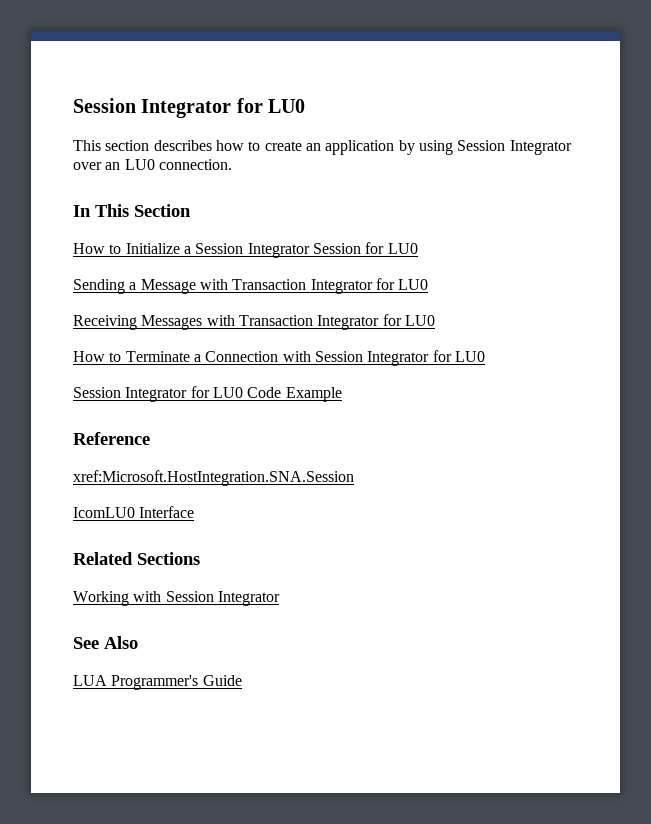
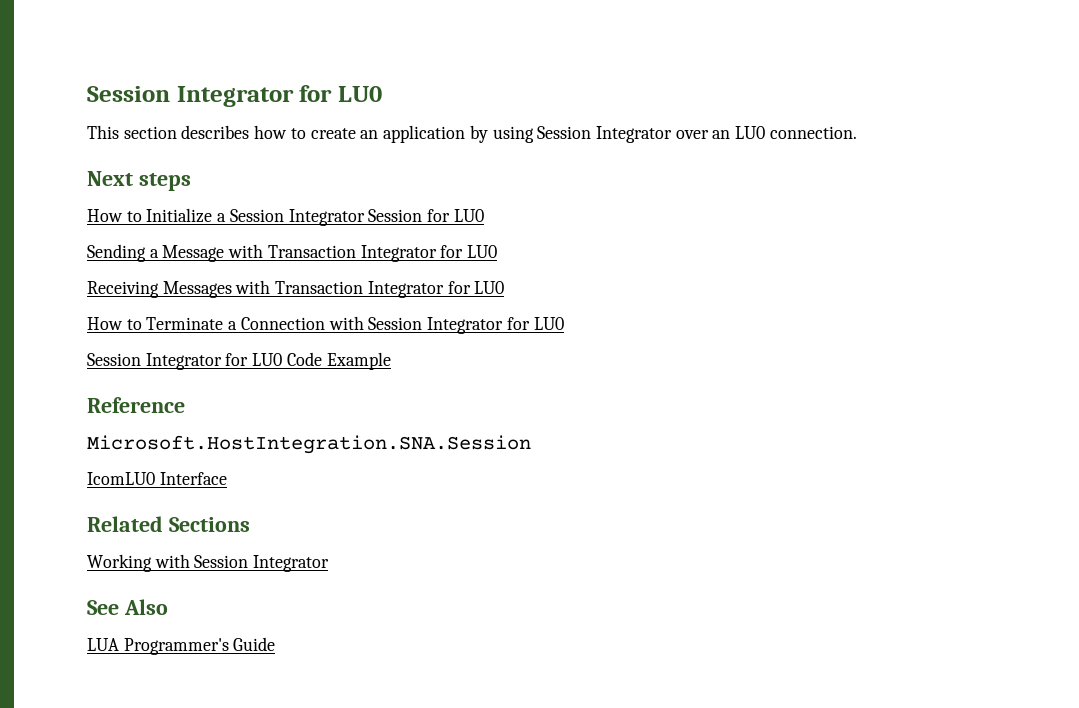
[73,204,191,217] In This Section -> [87,171,191,191] Next steps
[73,470,354,486] xref:Microsoft.HostIntegration.SNA.Session -> [87,435,531,454] Microsoft.HostIntegration.SNA.Session

